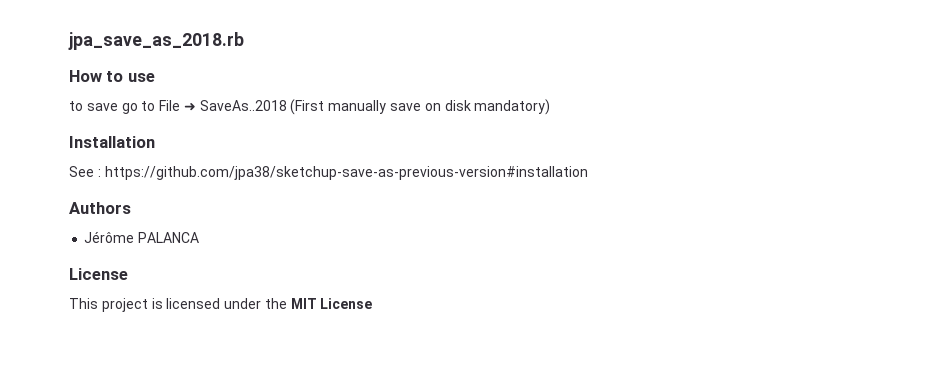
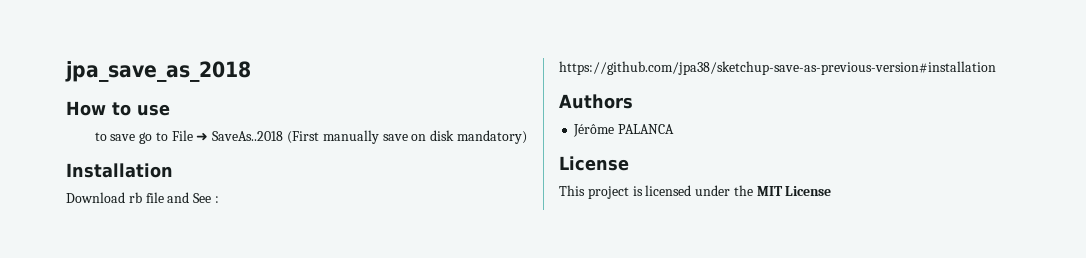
[68,32,244,50] jpa_save_as_2018.rb -> [65,61,251,82] jpa_save_as_2018
(155, 142) none -> [66,192,190,203] Download rb file and

